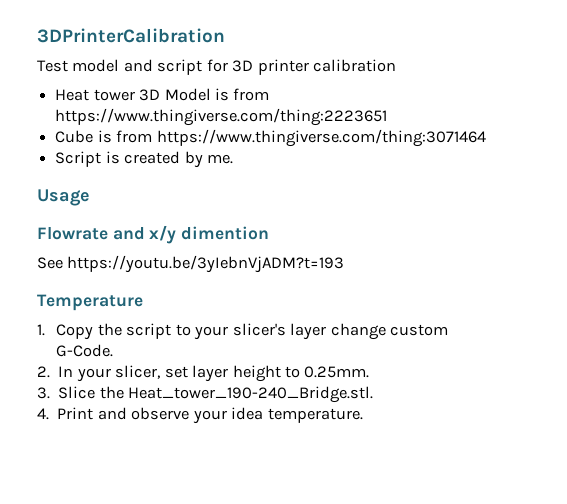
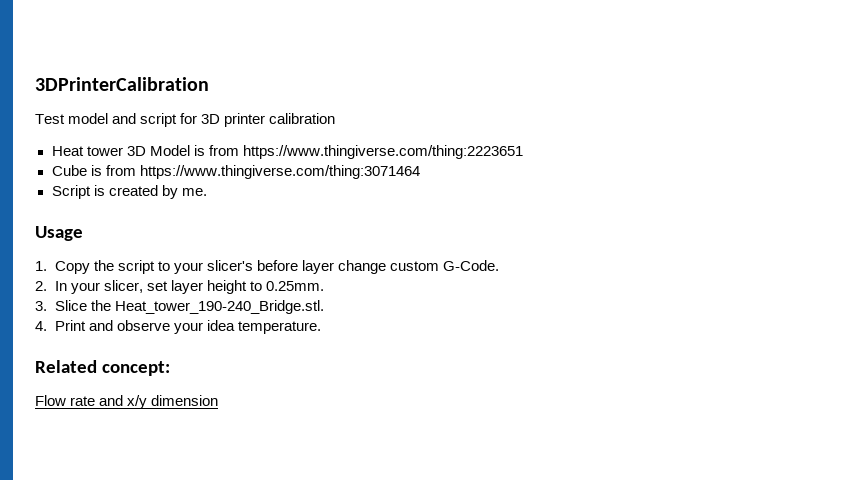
[37,225,270,244] [37,255,345,273] [37,294,143,311] // Flowrate and x/y dimention // See https://youtu.be/3yIebnVjADM?t=193 // Temperature -> (83, 233) none
(286, 329) none -> [256,260,298,271] before
(363, 415) none -> [35,360,170,376] [35,395,219,409] // Related concept: // Flow rate and x/y dimension

